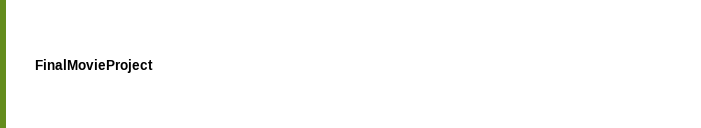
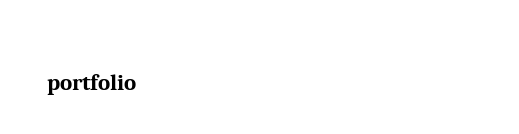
[35,59,153,73] FinalMovieProject -> [47,74,136,95] portfolio

